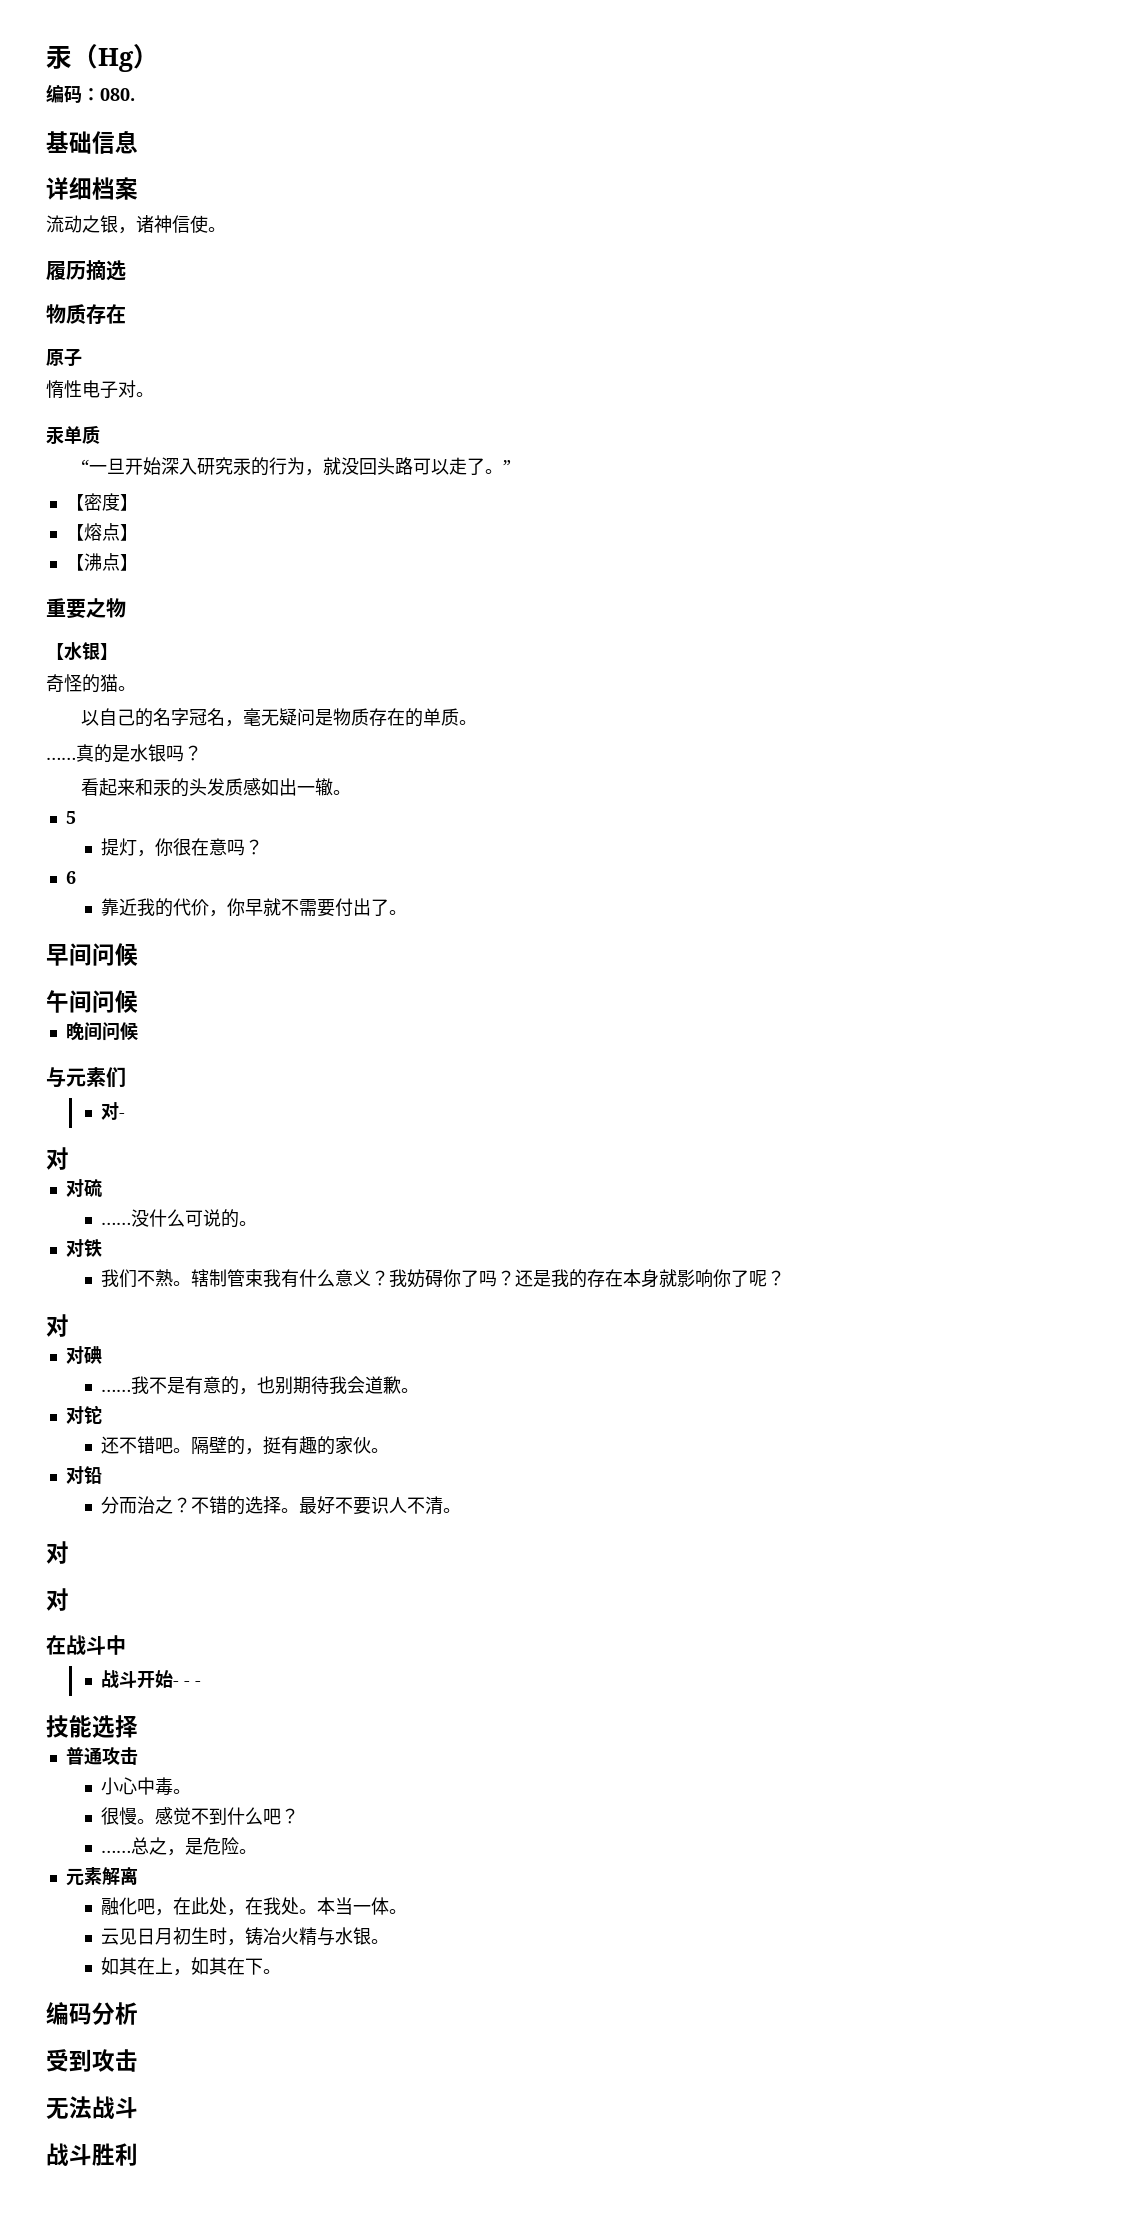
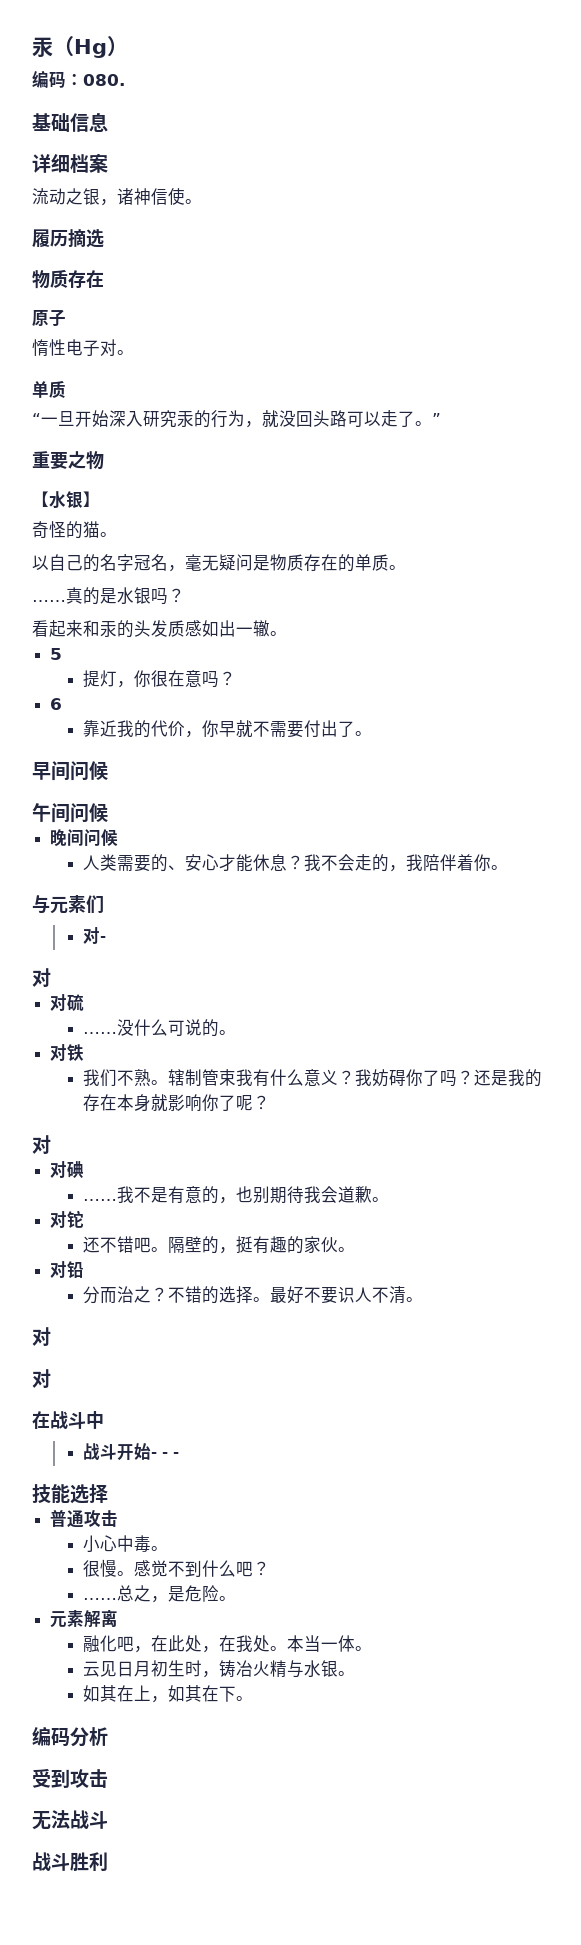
[46,427,64,444] 汞 -> (134, 352) none
[65,493,138,511] [65,523,138,541] [65,553,138,571] // 【密度】 // 【熔点】 // 【沸点】 -> (441, 419) none
(138, 1031) none -> [82,854,508,872] // 人类需要的、安心才能休息？我不会走的，我陪伴着你。

